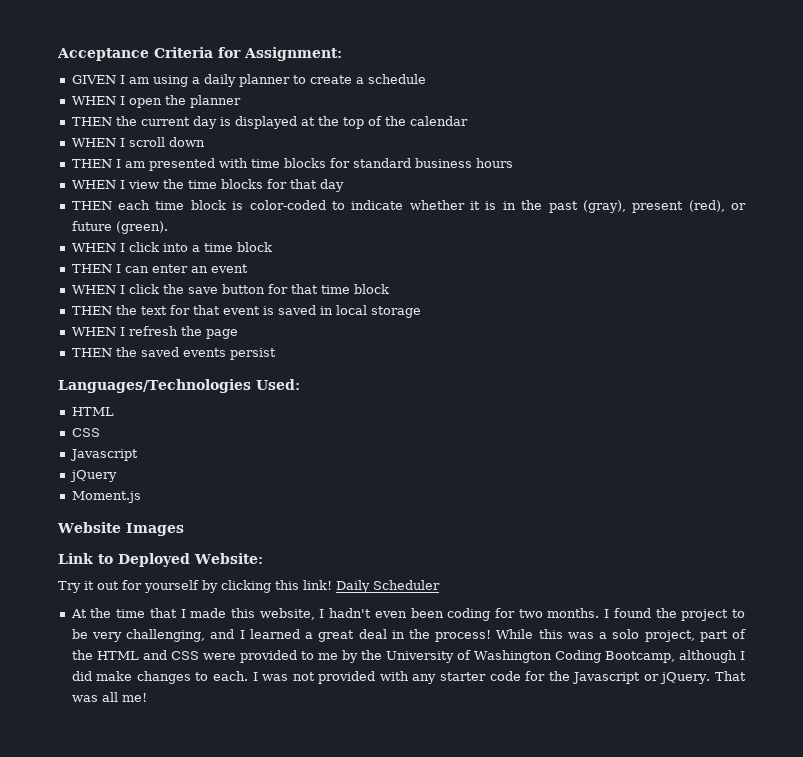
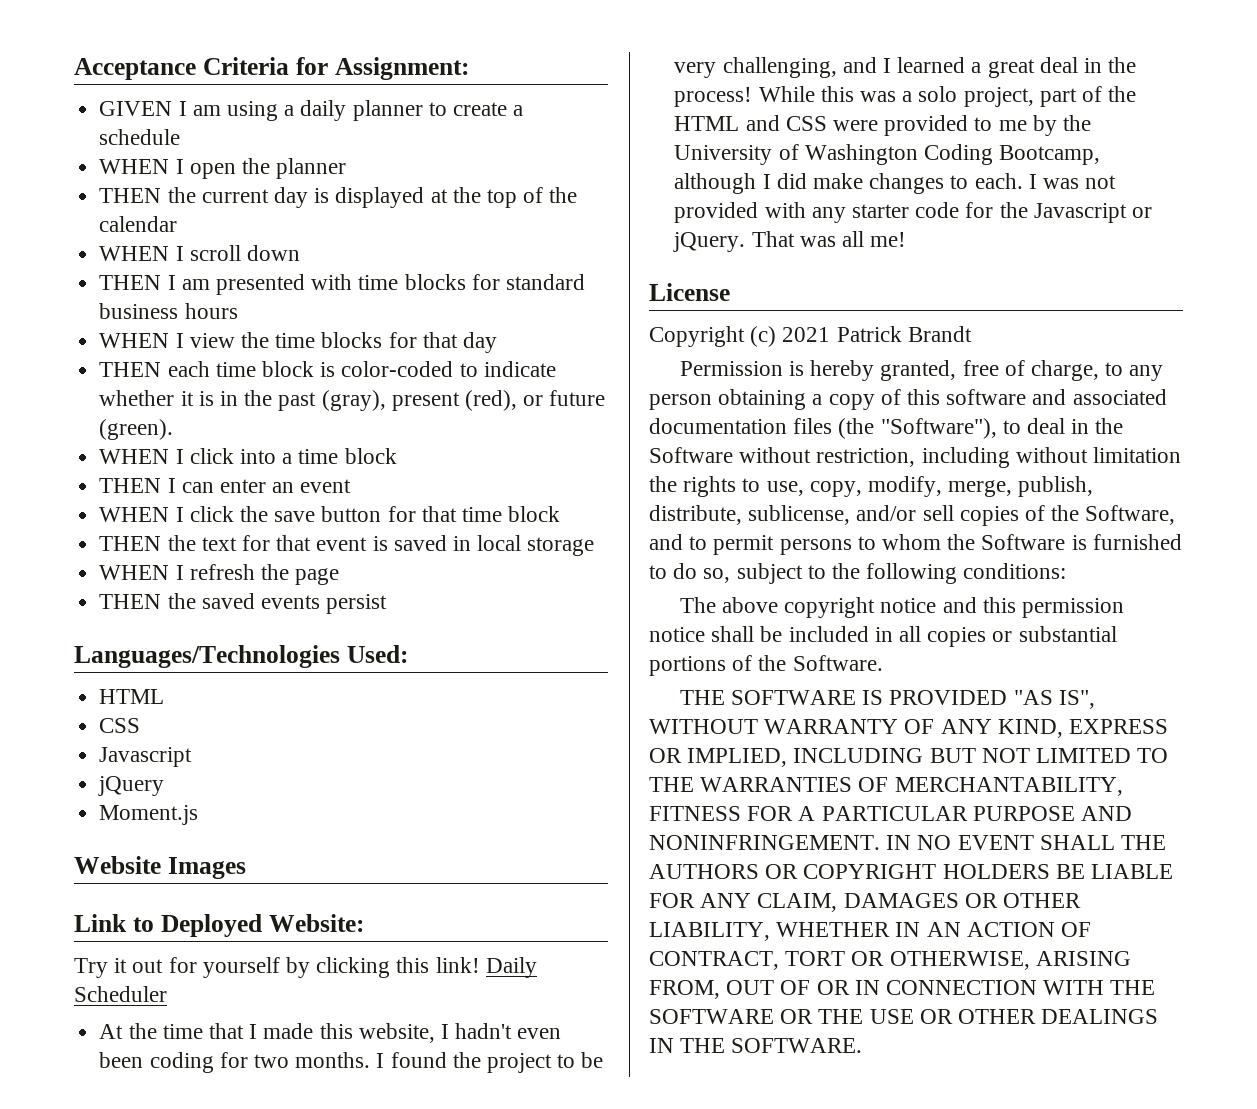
(147, 697) none -> [649,283,730,301] [649,326,972,347] [679,360,1164,381] [649,389,1167,410] [649,418,1124,439] [649,447,1182,468] [649,476,1094,497] [649,505,1176,526] [649,534,1182,555] [649,563,1067,584] [679,597,1124,618] [649,626,1117,647] [649,655,883,676] [679,690,1095,709] [649,719,1169,738] [649,748,1169,767] [649,777,1123,796] [649,806,1133,821] [649,835,1167,850] [649,864,1174,879] [649,893,1082,912] [649,922,1092,941] [649,951,1131,970] [649,980,1156,999] [649,1009,1159,1024] [649,1038,863,1053] // License // Copyright (c) 2021 Patrick Brandt // Permission is hereby granted, free of charge, to any person obtaining a copy of this software and associated documentation files (the "Software"), to deal in the Software without restriction, including without limitation the rights to use, copy, modify, merge, publish, distribute, sublicense, and/or sell copies of the Software, and to permit persons to whom the Software is furnished to do so, subject to the following conditions: // The above copyright notice and this permission notice shall be included in all copies or substantial portions of the Software. // THE SOFTWARE IS PROVIDED "AS IS", WITHOUT WARRANTY OF ANY KIND, EXPRESS OR IMPLIED, INCLUDING BUT NOT LIMITED TO THE WARRANTIES OF MERCHANTABILITY, FITNESS FOR A PARTICULAR PURPOSE AND NONINFRINGEMENT. IN NO EVENT SHALL THE AUTHORS OR COPYRIGHT HOLDERS BE LIABLE FOR ANY CLAIM, DAMAGES OR OTHER LIABILITY, WHETHER IN AN ACTION OF CONTRACT, TORT OR OTHERWISE, ARISING FROM, OUT OF OR IN CONNECTION WITH THE SOFTWARE OR THE USE OR OTHER DEALINGS IN THE SOFTWARE.

